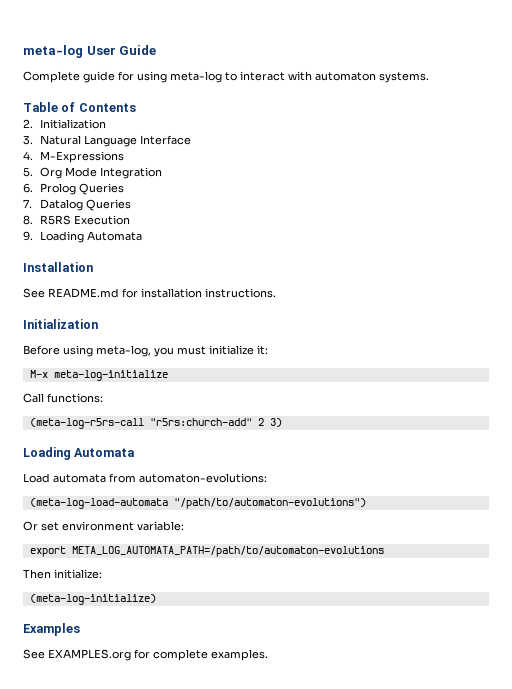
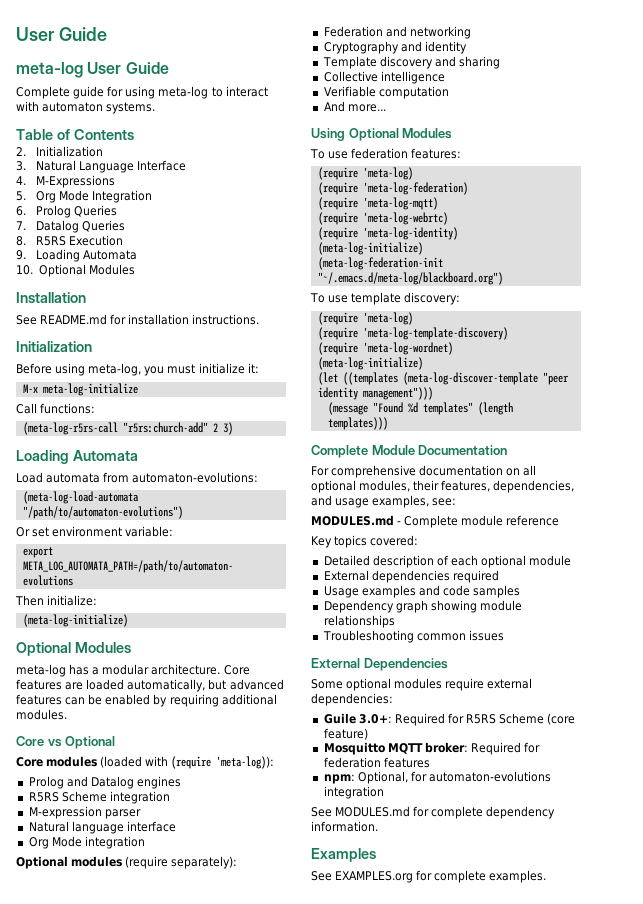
(23, 51) none -> [16,27,107,41] User Guide //
(142, 236) none -> [16,264,135,277] // 10. Optional Modules
(156, 599) none -> [16,642,131,656] [16,664,250,677] [16,679,284,692] [16,694,277,707] [16,709,67,720] [16,736,116,749] [16,756,275,769] [28,776,181,789] [28,791,170,804] [28,806,141,819] [28,821,176,834] [28,836,145,849] [16,856,238,869] [323,26,471,39] [323,41,467,54] [322,56,500,69] [323,71,445,84] [323,86,449,99] [323,101,386,112] [311,128,453,141] [310,148,462,159] [317,167,413,180] [317,182,468,195] [317,197,438,210] [317,212,448,225] [317,227,458,240] [317,242,423,255] [317,257,443,270] [317,272,503,285] [310,292,461,305] [317,312,413,325] [317,327,508,340] [317,342,453,355] [317,357,423,370] [317,372,569,385] [317,387,433,400] [327,402,513,415] [327,417,388,430] [311,445,508,458] [311,465,537,478] [311,480,575,493] [311,495,457,508] [311,515,560,528] [311,535,419,548] [323,555,572,568] [323,570,499,583] [323,585,521,598] [323,600,522,613] [323,615,395,628] [322,630,504,643] [311,658,448,671] [311,678,533,691] [311,693,393,706] [323,713,576,726] [323,728,368,740] [323,742,541,755] [323,757,430,768] [323,771,551,784] [323,786,384,799] [311,806,556,819] [311,821,378,832] // Optional Modules // meta-log has a modular architecture. Core features are loaded automatically, but advanced features can be enabled by requiring additional modules. // Core vs Optional // Core modules (loaded with (require 'meta-log)): // Prolog and Datalog engines // R5RS Scheme integration // M-expression parser // Natural language interface // Org Mode integration // Optional modules (require separately): // Federation and networking // Cryptography and identity // Template discovery and sharing // Collective intelligence // Verifiable computation // And more... // Using Optional Modules // To use federation features: // (require 'meta-log) // (require 'meta-log-federation) // (require 'meta-log-mqtt) // (require 'meta-log-webrtc) // (require 'meta-log-identity) // (meta-log-initialize) // (meta-log-federation-init "~/.emacs.d/meta-log/blackboard.org") // To use template discovery: // (require 'meta-log) // (require 'meta-log-template-discovery) // (require 'meta-log-wordnet) // (meta-log-initialize) // (let ((templates (meta-log-discover-template "peer identity management"))) // (message "Found %d templates" (length templates))) // Complete Module Documentation // For comprehensive documentation on all optional modules, their features, dependencies, and usage examples, see: // MODULES.md - Complete module reference // Key topics covered: // Detailed description of each optional module // External dependencies required // Usage examples and code samples // Dependency graph showing module relationships // Troubleshooting common issues // External Dependencies // Some optional modules require external dependencies: // Guile 3.0+: Required for R5RS Scheme (core feature) // Mosquitto MQTT broker: Required for federation features // npm: Optional, for automaton-evolutions integration // See MODULES.md for complete dependency information.

